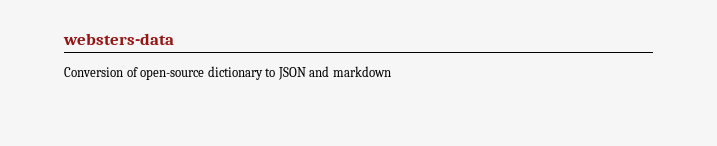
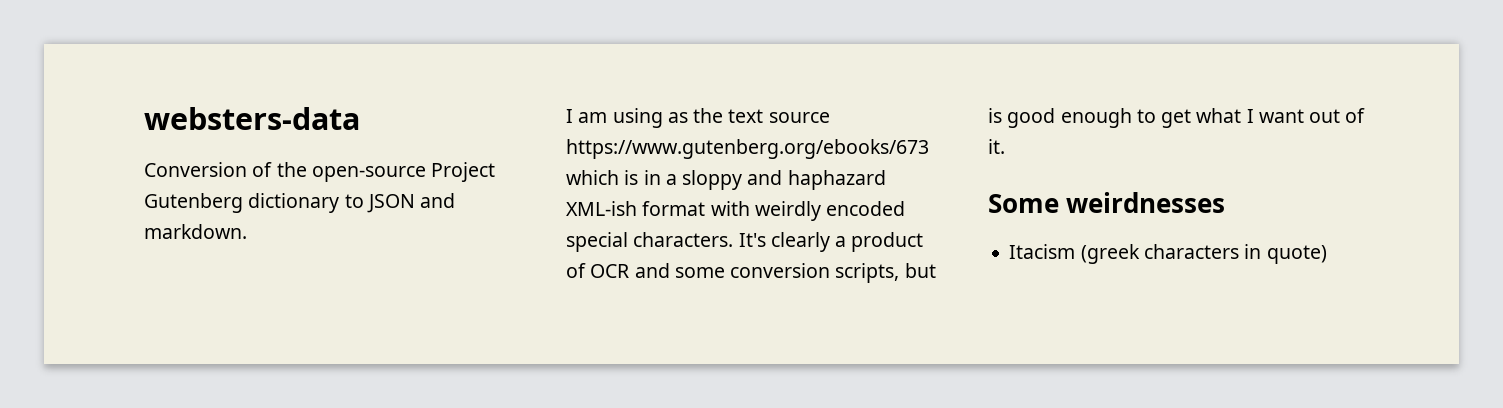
[140,66,391,80] open-source dictionary to JSON and markdown -> [276,162,496,182] [144,193,456,213] [144,224,247,239] [566,108,830,128] [566,139,929,159] [566,170,886,190] [566,201,906,221] [566,232,924,252] [566,263,936,283] [988,108,1366,128] [988,139,1005,154] [988,192,1226,213] [1009,244,1327,264] the open-source Project Gutenberg dictionary to JSON and markdown. // I am using as the text source https://www.gutenberg.org/ebooks/673 which is in a sloppy and haphazard XML-ish format with weirdly encoded special characters. It's clearly a product of OCR and some conversion scripts, but is good enough to get what I want out of it. // Some weirdnesses // Itacism (greek characters in quote)

